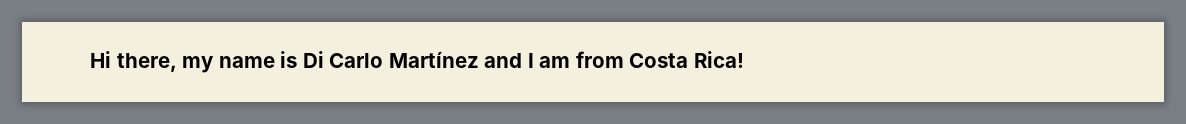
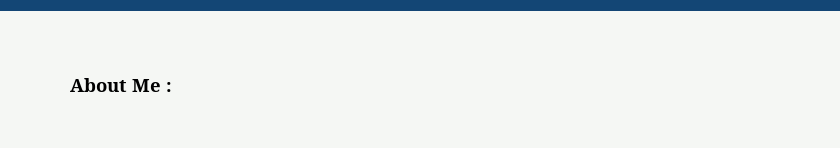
[90,51,744,73] Hi there, my name is Di Carlo Martínez and I am from Costa Rica! -> [70,78,172,92] About Me :

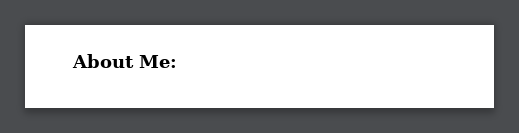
[132,79,172,92] Me : -> [139,55,177,68] Me:

